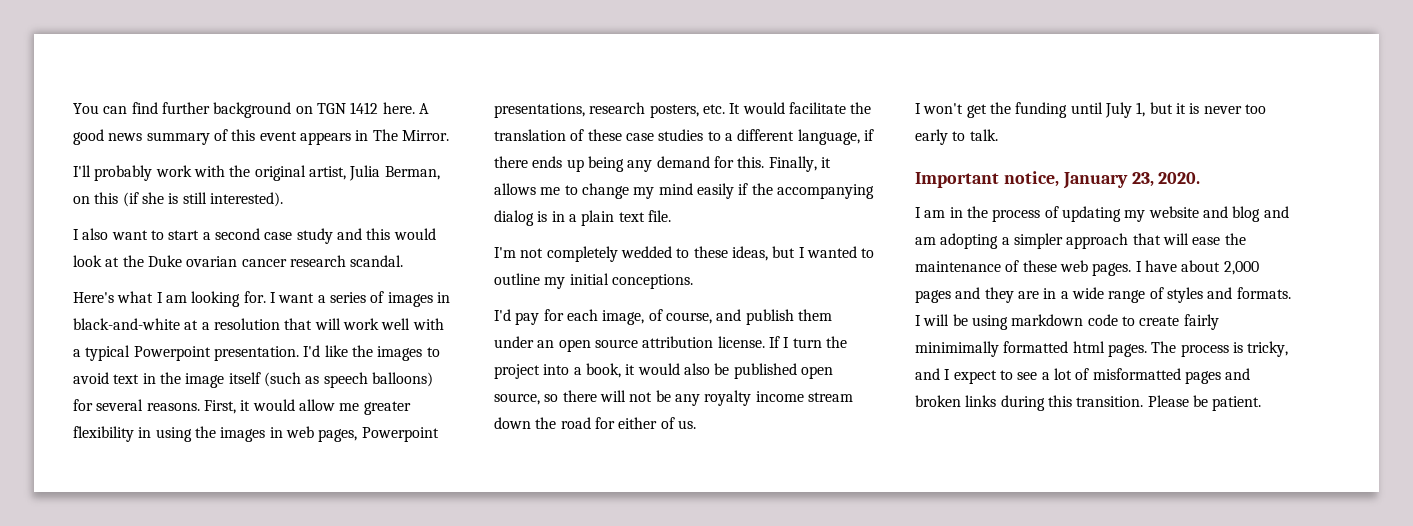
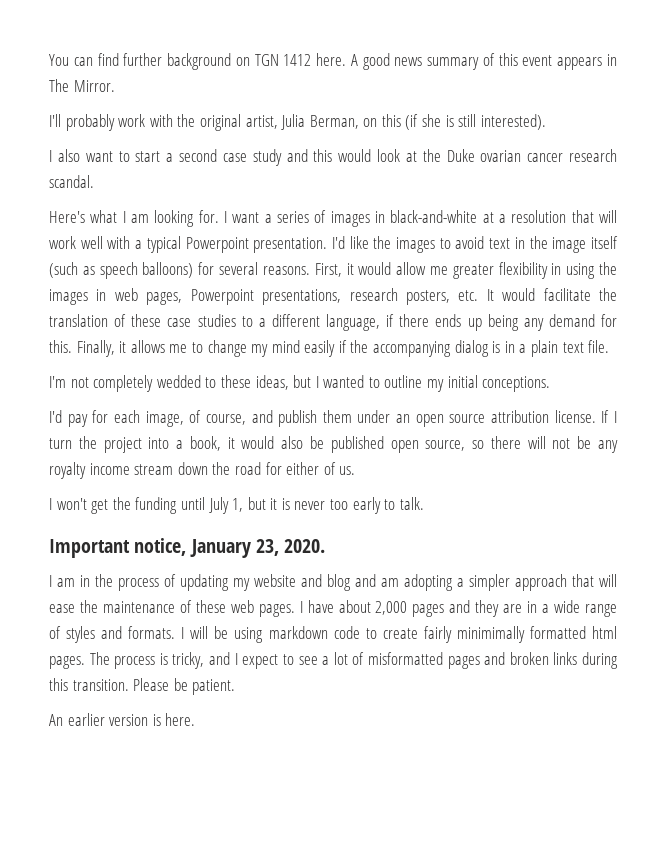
(1262, 403) none -> [49,713,196,726] // An earlier version is here.

